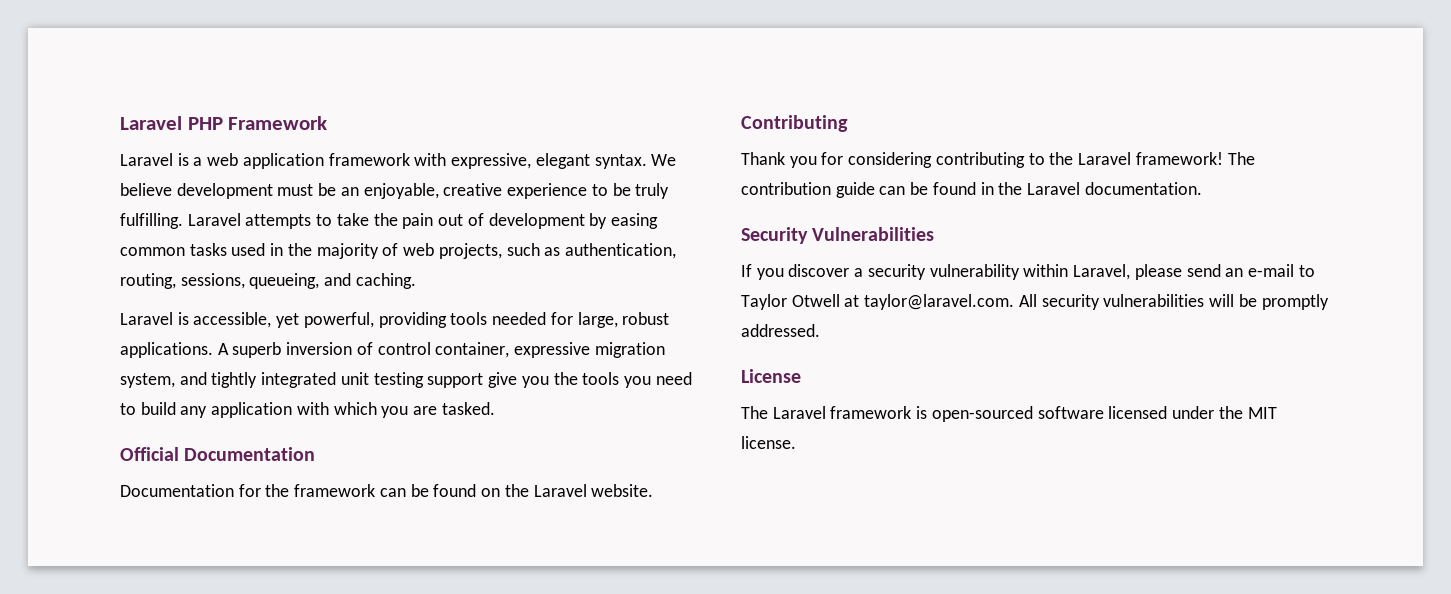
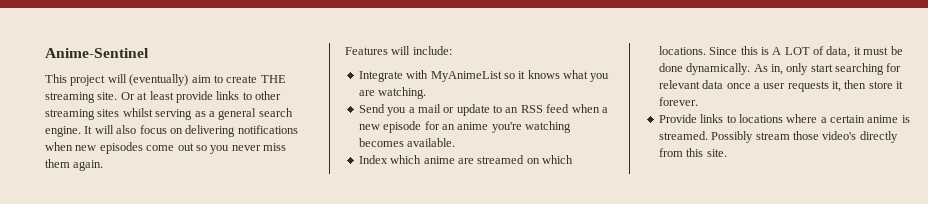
[120,116,328,130] [120,153,677,169] [120,183,670,199] [120,213,658,229] [120,243,676,259] [120,273,416,289] [120,312,670,328] [120,342,665,358] [120,372,692,388] [120,402,495,418] [120,447,316,461] [120,484,654,497] [741,115,848,132] [741,152,1255,168] [741,182,1202,198] [741,227,935,244] [741,264,1315,280] [741,294,1329,310] [741,324,820,337] [741,369,801,383] [741,406,1277,422] [741,436,796,449] Laravel PHP Framework // Laravel is a web application framework with expressive, elegant syntax. We believe development must be an enjoyable, creative experience to be truly fulfilling. Laravel attempts to take the pain out of development by easing common tasks used in the majority of web projects, such as authentication, routing, sessions, queueing, and caching. // Laravel is accessible, yet powerful, providing tools needed for large, robust applications. A superb inversion of control container, expressive migration system, and tightly integrated unit testing support give you the tools you need to build any application with which you are tasked. // Official Documentation // Documentation for the framework can be found on the Laravel website. // Contributing // Thank you for considering contributing to the Laravel framework! The contribution guide can be found in the Laravel documentation. // Security Vulnerabilities // If you discover a security vulnerability within Laravel, please send an e-mail to Taylor Otwell at taylor@laravel.com. All security vulnerabilities will be promptly addressed. // License // The Laravel framework is open-sourced software licensed under the MIT license. -> [45,48,149,58] [45,74,286,86] [45,91,281,103] [45,108,293,120] [45,125,298,137] [45,142,286,154] [45,159,104,171] [345,46,452,55] [358,70,610,82] [358,87,427,99] [358,104,608,116] [358,121,571,133] [358,138,456,147] [358,155,573,164] [658,46,903,58] [658,63,902,75] [658,80,904,92] [658,97,698,106] [658,114,910,123] [658,131,898,143] [658,148,727,157] Anime-Sentinel // This project will (eventually) aim to create THE streaming site. Or at least provide links to other streaming sites whilst serving as a general search engine. It will also focus on delivering notifications when new episodes come out so you never miss them again. // Features will include: // Integrate with MyAnimeList so it knows what you are watching. // Send you a mail or update to an RSS feed when a new episode for an anime you're watching becomes available. // Index which anime are streamed on which locations. Since this is A LOT of data, it must be done dynamically. As in, only start searching for relevant data once a user requests it, then store it forever. // Provide links to locations where a certain anime is streamed. Possibly stream those video's directly from this site.

